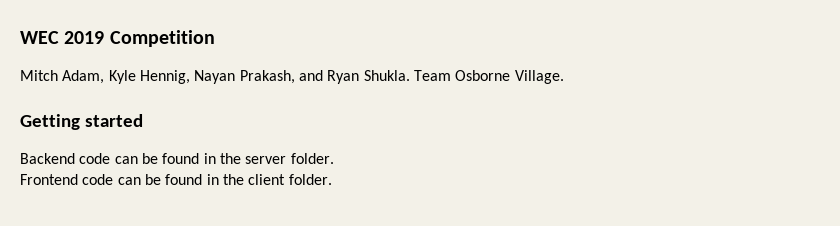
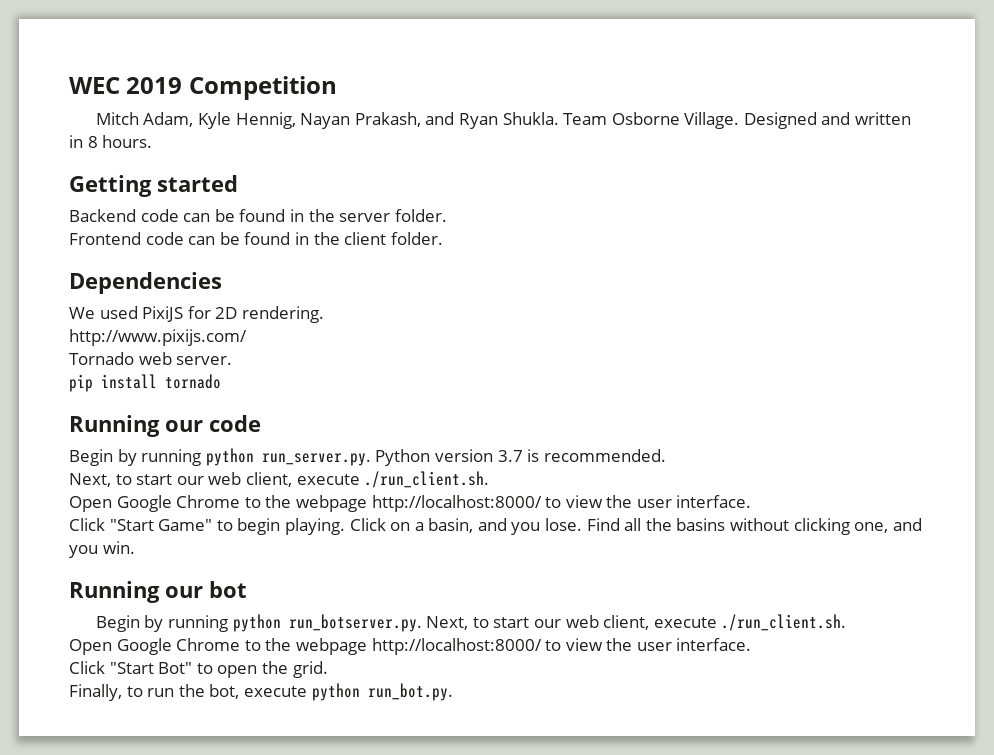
(564, 77) none -> [743,112,912,129] [69,135,153,148] Designed and written in 8 hours.
(332, 179) none -> [69,272,222,294] [69,306,324,323] [69,329,247,346] [69,352,233,365] [69,374,221,392] [69,415,261,437] [69,448,666,466] [69,471,490,488] [69,495,752,512] [69,518,922,535] [69,541,135,558] [69,581,247,603] [95,614,847,632] [69,638,752,655] [69,661,328,678] [69,683,453,701] // Dependencies // We used PixiJS for 2D rendering. // http://www.pixijs.com/ // Tornado web server. // pip install tornado // Running our code // Begin by running python run_server.py. Python version 3.7 is recommended. // Next, to start our web client, execute ./run_client.sh. // Open Google Chrome to the webpage http://localhost:8000/ to view the user interface. // Click "Start Game" to begin playing. Click on a basin, and you lose. Find all the basins without clicking one, and you win. // Running our bot // Begin by running python run_botserver.py. Next, to start our web client, execute ./run_client.sh. // Open Google Chrome to the webpage http://localhost:8000/ to view the user interface. // Click "Start Bot" to open the grid. // Finally, to run the bot, execute python run_bot.py.

